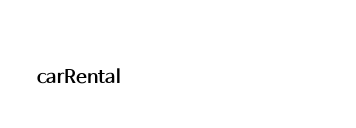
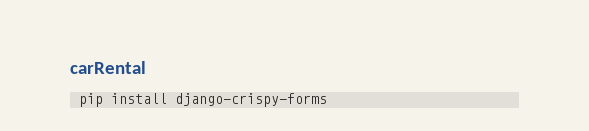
(121, 76) none -> [79,93,328,107] // pip install django-crispy-forms

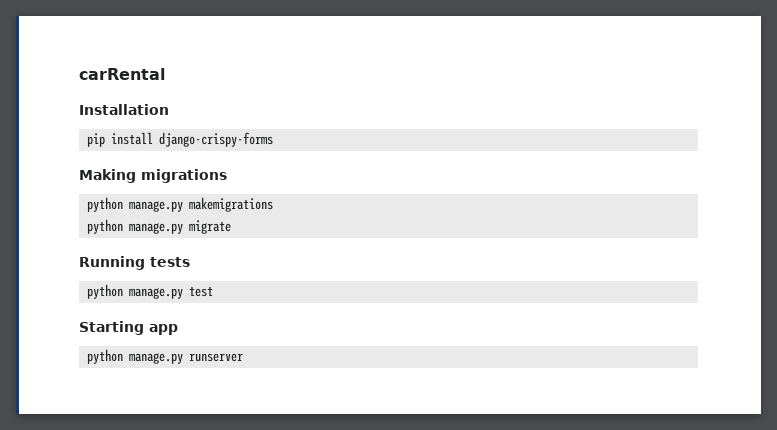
(146, 67) none -> [79,104,169,115] // Installation
(328, 100) none -> [79,169,227,183] [87,197,274,212] [87,219,232,234] [79,256,190,270] [87,284,214,299] [79,321,178,335] [87,349,244,364] // Making migrations // python manage.py makemigrations // python manage.py migrate // Running tests // python manage.py test // Starting app // python manage.py runserver

